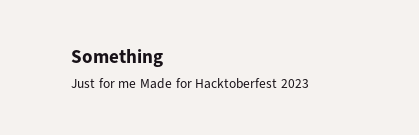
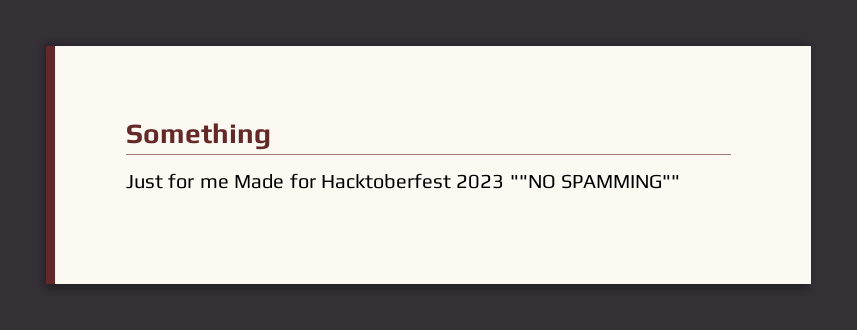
(309, 83) none -> [509,174,681,189] ""NO SPAMMING""

